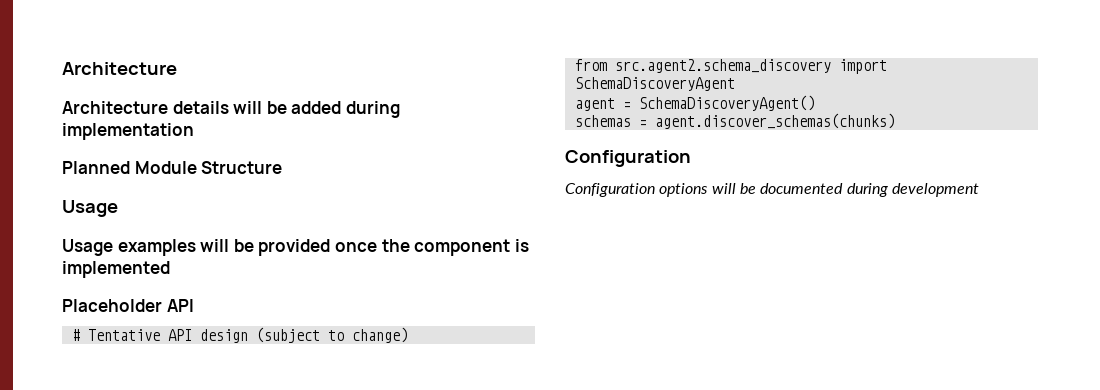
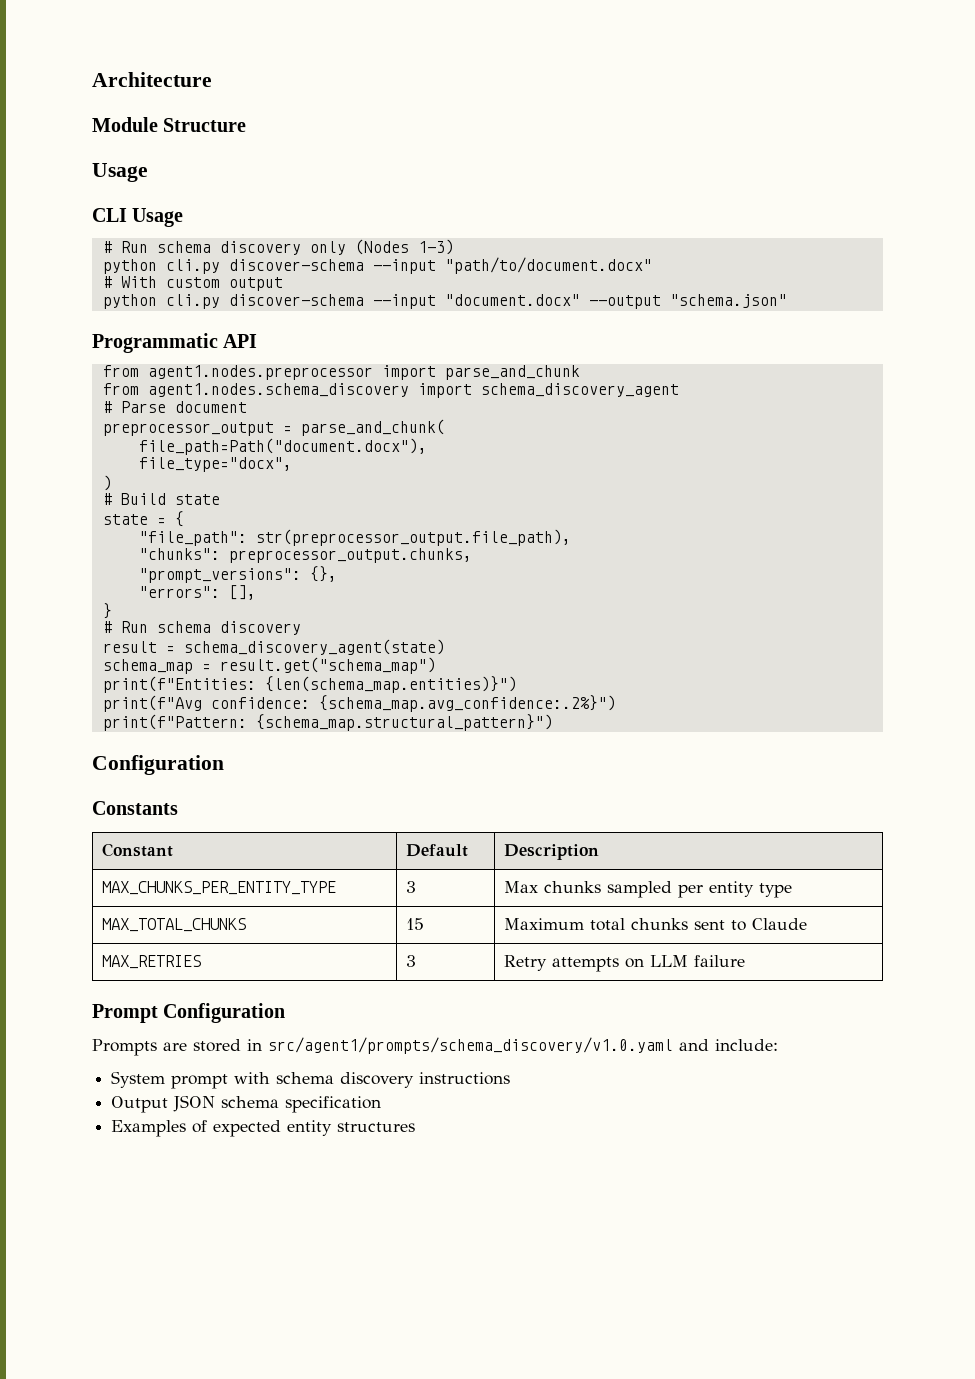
[62,101,400,118] [62,123,194,140] [62,161,130,174] Architecture details will be added during implementation // Planned -> (212, 79) none
[62,239,529,256] [62,261,170,278] [62,299,194,312] [71,327,408,343] [574,59,887,74] [574,77,735,91] [574,95,815,111] [574,113,895,129] [565,150,691,167] [565,183,979,197] Usage examples will be provided once the component is implemented // Placeholder API // # Tentative API design (subject to change) // from src.agent2.schema_discovery import SchemaDiscoveryAgent // agent = SchemaDiscoveryAgent() // schemas = agent.discover_schemas(chunks) // Configuration // Configuration options will be documented during development -> [92,208,184,227] [102,239,454,255] [102,257,652,274] [102,276,283,291] [102,294,787,309] [92,333,258,353] [102,365,580,380] [102,383,679,398] [102,401,247,413] [102,419,445,436] [138,438,427,455] [138,457,292,472] [102,475,112,491] [102,493,220,505] [102,511,184,527] [138,529,571,546] [138,548,472,563] [138,566,337,583] [138,585,256,600] [102,603,112,619] [102,621,301,635] [102,639,445,655] [102,657,436,674] [102,676,517,693] [102,695,616,712] [102,714,553,731] [92,755,224,775] [92,801,178,815] [102,843,174,857] [406,844,469,857] [504,844,600,860] [102,881,337,895] [406,881,417,893] [504,881,793,898] [102,918,247,932] [406,918,425,930] [504,918,808,931] [102,955,202,969] [406,955,417,967] [504,955,746,972] [92,1003,286,1023] [92,1037,778,1056] [111,1071,511,1089] [111,1095,382,1113] [111,1120,416,1137] CLI Usage // # Run schema discovery only (Nodes 1-3) // python cli.py discover-schema --input "path/to/document.docx" // # With custom output // python cli.py discover-schema --input "document.docx" --output "schema.json" // Programmatic API // from agent1.nodes.preprocessor import parse_and_chunk // from agent1.nodes.schema_discovery import schema_discovery_agent // # Parse document // preprocessor_output = parse_and_chunk( // file_path=Path("document.docx"), // file_type="docx", // ) // # Build state // state = { // "file_path": str(preprocessor_output.file_path), // "chunks": preprocessor_output.chunks, // "prompt_versions": {}, // "errors": [], // } // # Run schema discovery // result = schema_discovery_agent(state) // schema_map = result.get("schema_map") // print(f"Entities: {len(schema_map.entities)}") // print(f"Avg confidence: {schema_map.avg_confidence:.2%}") // print(f"Pattern: {schema_map.structural_pattern}") // Configuration // Constants // Constant | Default | Description // MAX_CHUNKS_PER_ENTITY_TYPE | 3 | Max chunks sampled per entity type // MAX_TOTAL_CHUNKS | 15 | Maximum total chunks sent to Claude // MAX_RETRIES | 3 | Retry attempts on LLM failure // Prompt Configuration // Prompts are stored in src/agent1/prompts/schema_discovery/v1.0.yaml and include: // System prompt with schema discovery instructions // Output JSON schema specification // Examples of expected entity structures

